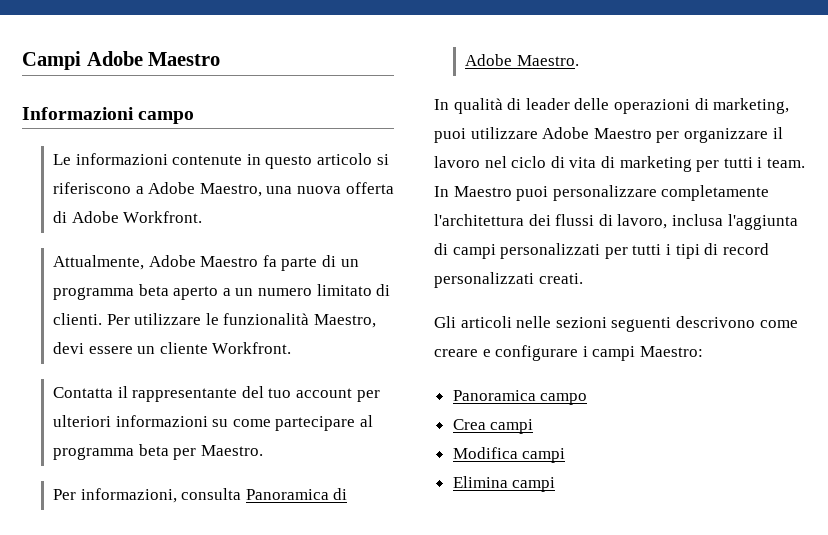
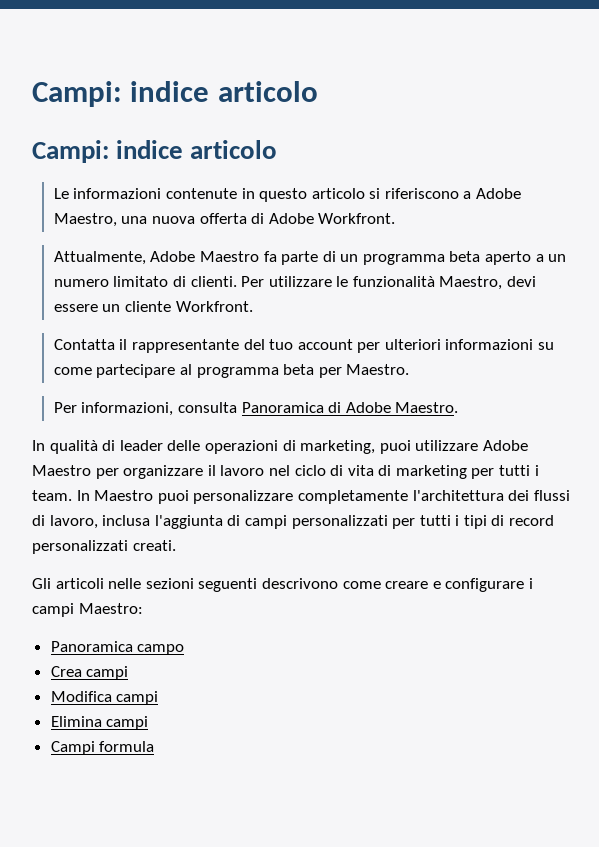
[22,51,221,70] [22,107,195,124] Campi Adobe Maestro // Informazioni campo -> [32,81,318,107] [32,140,278,163] Campi: indice articolo // Campi: indice articolo
(556, 484) none -> [50,741,155,755] // Campi formula

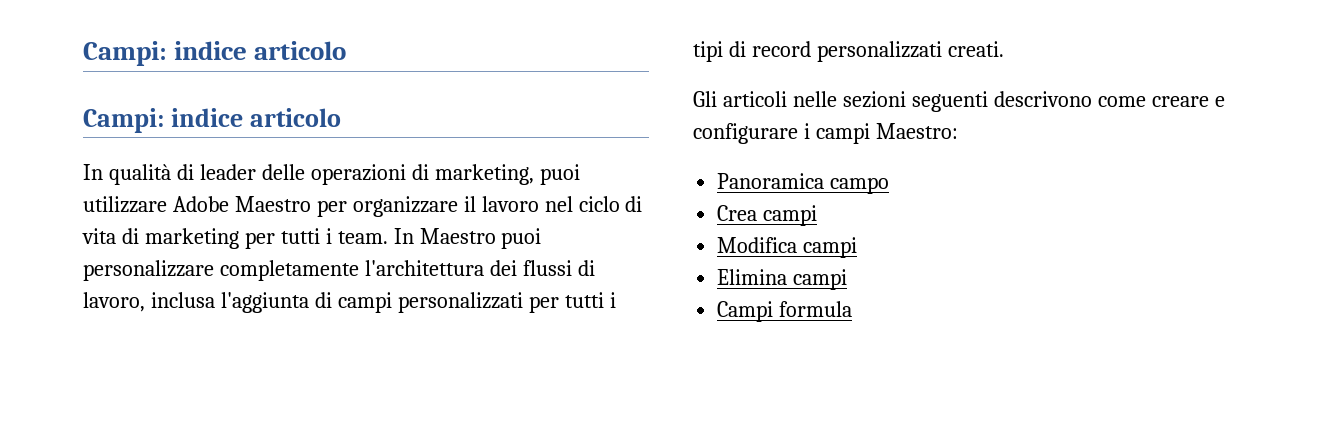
[53,188,522,202] [53,213,396,227] [53,251,567,265] [53,276,537,290] [53,301,253,312] [53,339,555,353] [53,364,410,378] [53,402,459,416] // Le informazioni contenute in questo articolo si riferiscono a Adobe Maestro, una nuova offerta di Adobe Workfront. // Attualmente, Adobe Maestro fa parte di un programma beta aperto a un numero limitato di clienti. Per utilizzare le funzionalità Maestro, devi essere un cliente Workfront. // Contatta il rappresentante del tuo account per ulteriori informazioni su come partecipare al programma beta per Maestro. // Per informazioni, consulta Panoramica di Adobe Maestro. -> (341, 117) none

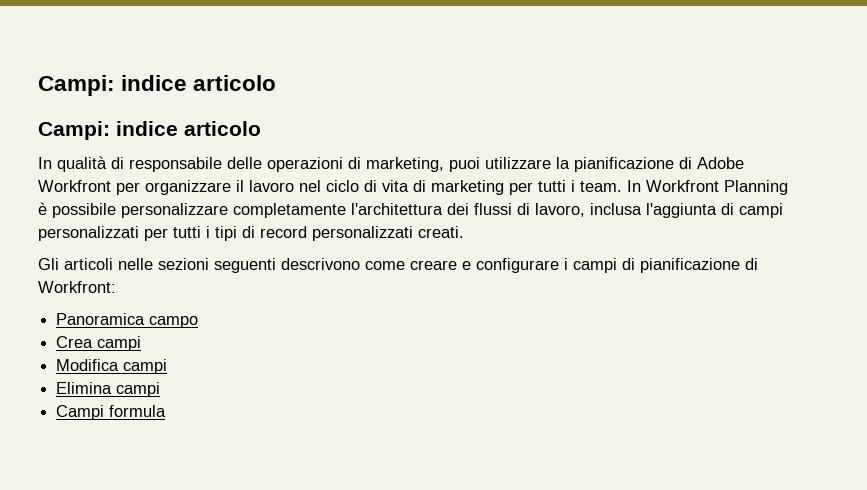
[199,164,256,180] leader -> [129,157,222,172] responsabile
[172,196,311,212] Adobe Maestro -> [556,157,744,172] [38,180,111,192] la pianificazione di Adobe Workfront
[419,228,542,249] Maestro puoi -> [646,180,788,195] [38,202,116,218] Workfront Planning è possibile
[875,123,958,139] Maestro: -> [622,258,758,273] [38,281,116,293] di pianificazione di Workfront:

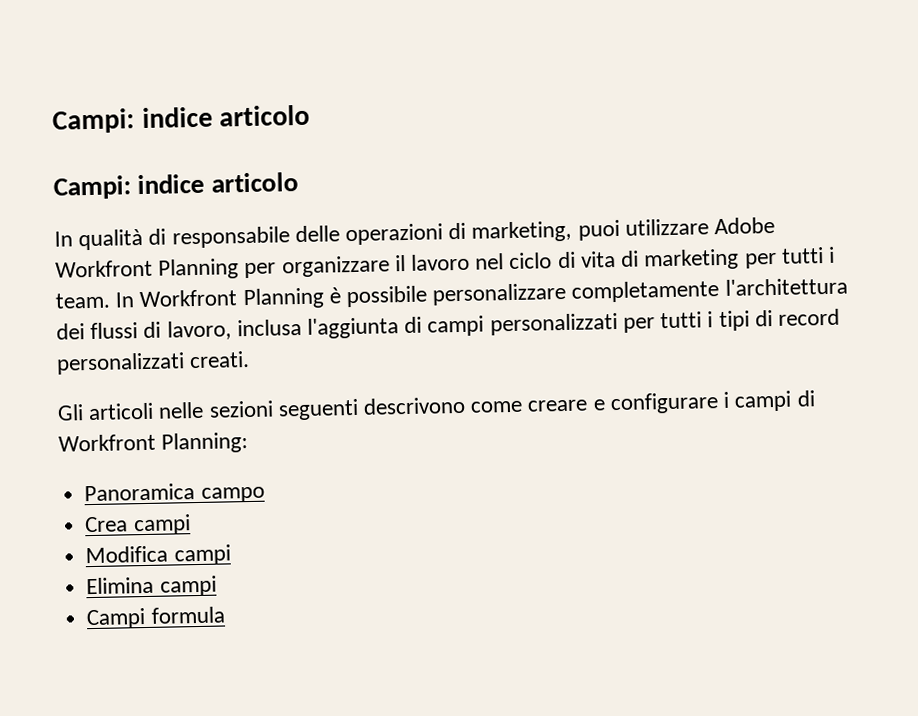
[556,157,692,172] la pianificazione di -> (709, 227) none
(111, 186) none -> [158,258,240,280] Planning
[640,258,758,273] [38,281,116,293] pianificazione di Workfront: -> [58,432,249,454] Workfront Planning:

